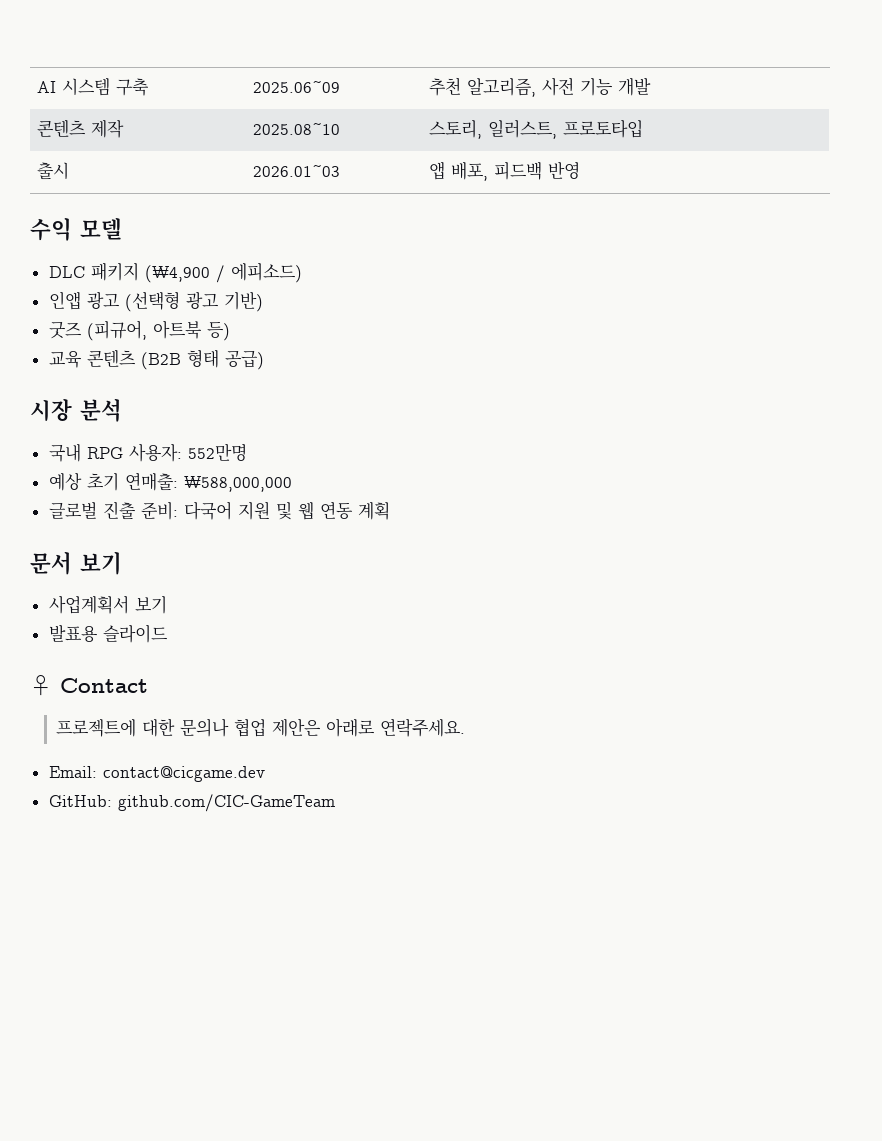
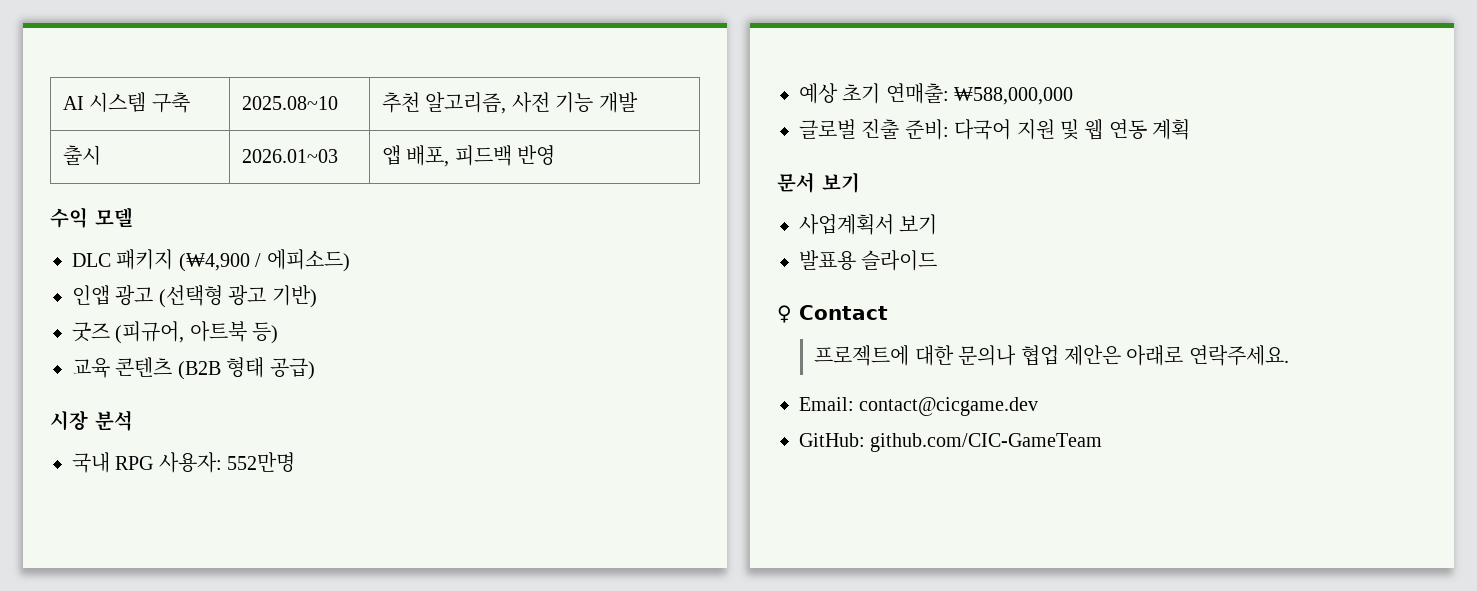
[252,80,340,93] 2025.06~09 -> [241,96,338,110] 2025.08~10
[36,119,124,138] [252,122,340,135] [428,120,643,139] // 콘텐츠 제작 | 2025.08~10 | 스토리, 일러스트, 프로토타입 -> (638, 102) none

